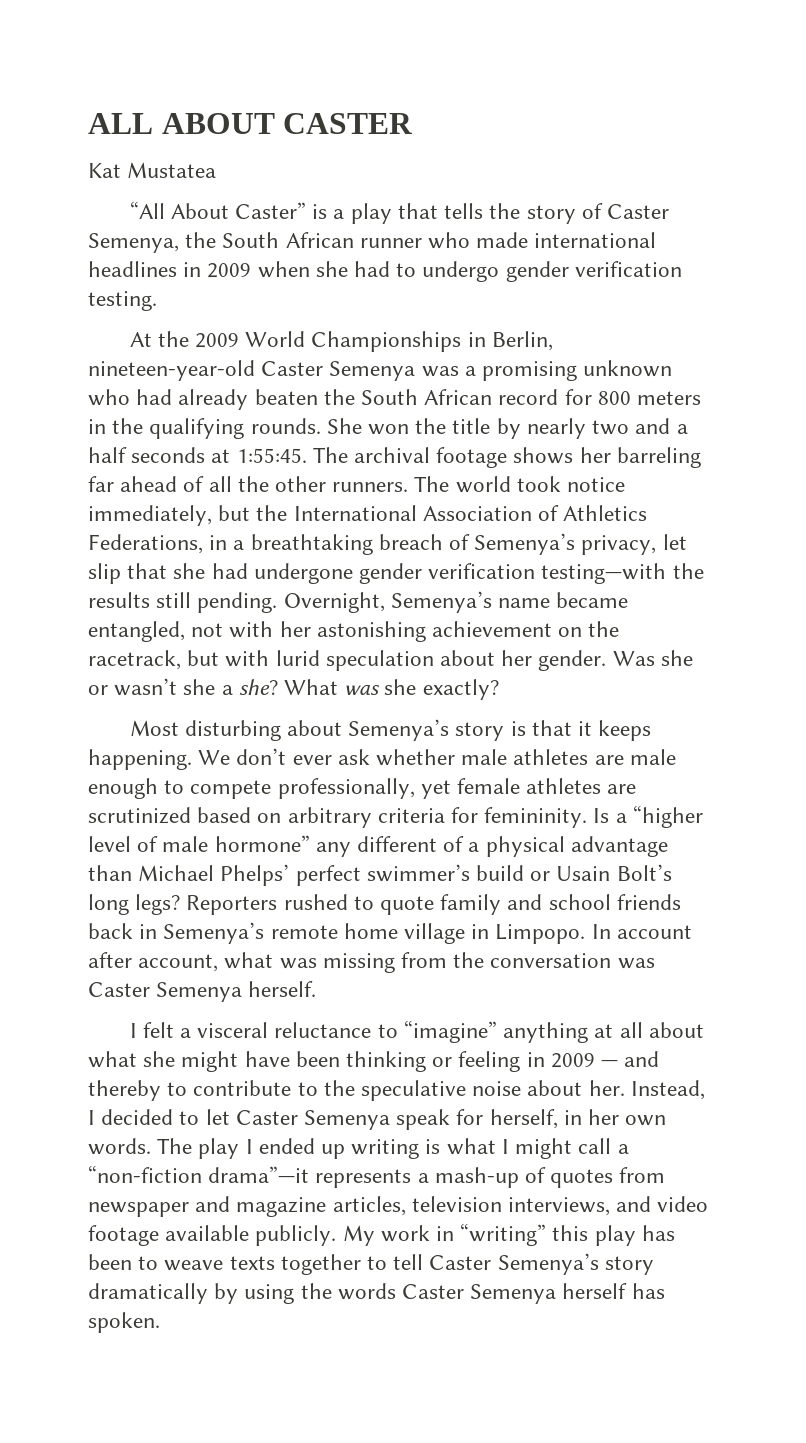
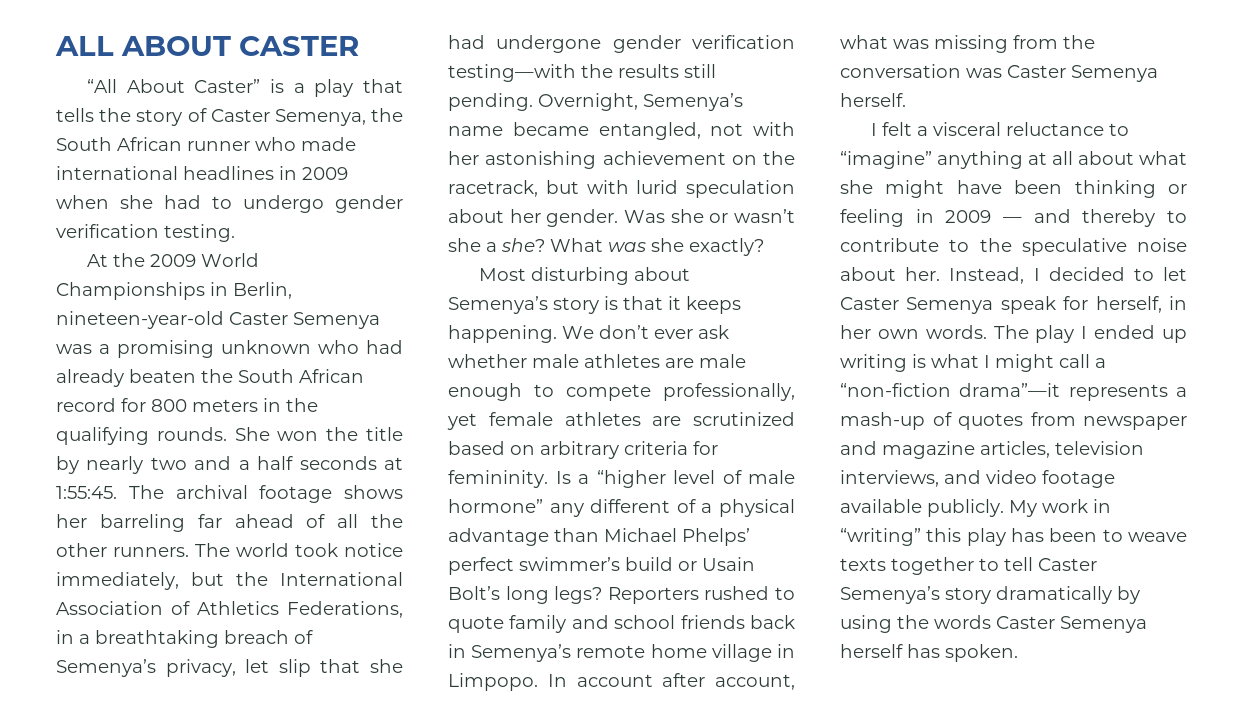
[88,162,217,178] // Kat Mustatea -> (359, 46) none

